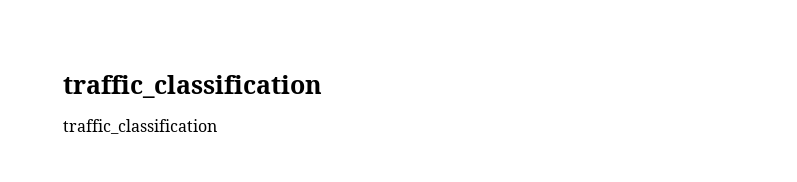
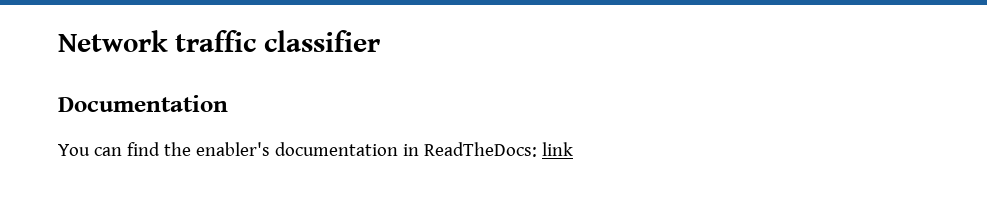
[63,75,322,98] [63,119,217,134] traffic_classification // traffic_classification -> [58,30,380,52] [58,95,228,112] [58,142,573,157] Network traffic classifier // Documentation // You can find the enabler's documentation in ReadTheDocs: link

